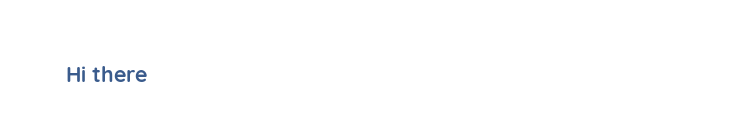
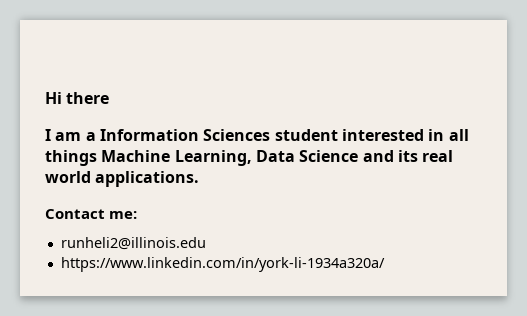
(147, 74) none -> [45,129,469,141] [45,150,454,166] [45,171,200,187] [45,209,138,219] [60,237,206,250] [60,257,385,272] // I am a Information Sciences student interested in all things Machine Learning, Data Science and its real world applications. // Contact me: // runheli2@illinois.edu // https://www.linkedin.com/in/york-li-1934a320a/

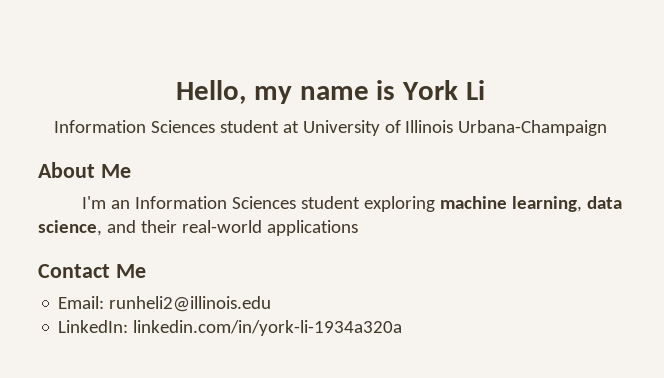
[45,92,110,104] [45,129,469,141] [45,150,454,166] [45,171,200,187] Hi there // I am a Information Sciences student interested in all things Machine Learning, Data Science and its real world applications. -> [175,80,486,104] [53,120,608,136] [38,162,131,178] [82,196,623,212] [38,220,358,236] Hello, my name is York Li // Information Sciences student at University of Illinois Urbana-Champaign // About Me // I'm an Information Sciences student exploring machine learning, data science, and their real-world applications
[109,211,138,219] me: // -> [115,264,146,278] [58,296,105,309] Me // Email:
[60,257,385,272] https://www.linkedin.com/in/york-li-1934a320a/ -> [58,320,403,336] LinkedIn: linkedin.com/in/york-li-1934a320a

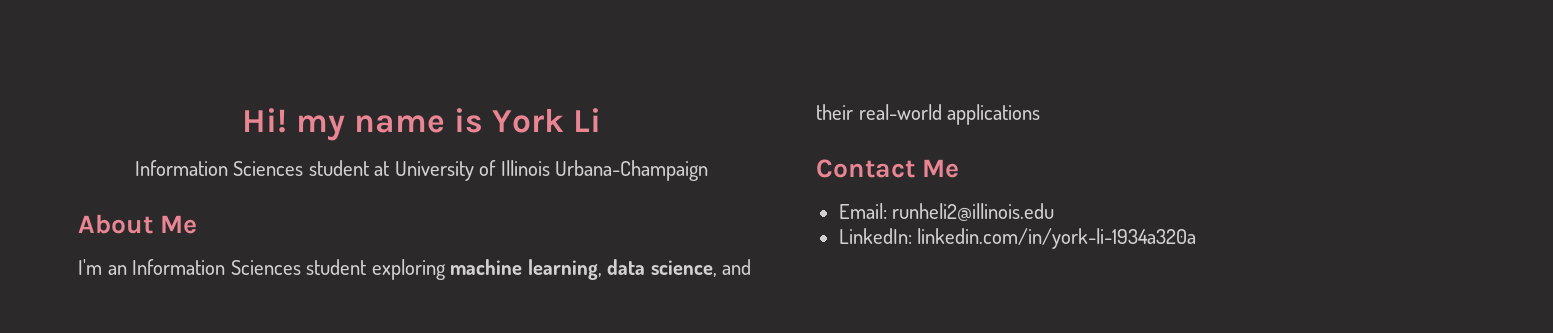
[175,80,246,104] Hello, -> [241,108,287,133] Hi!

